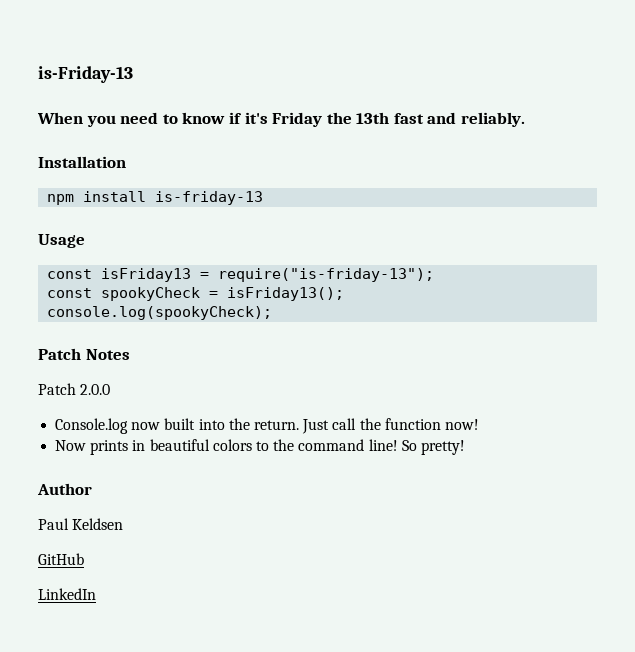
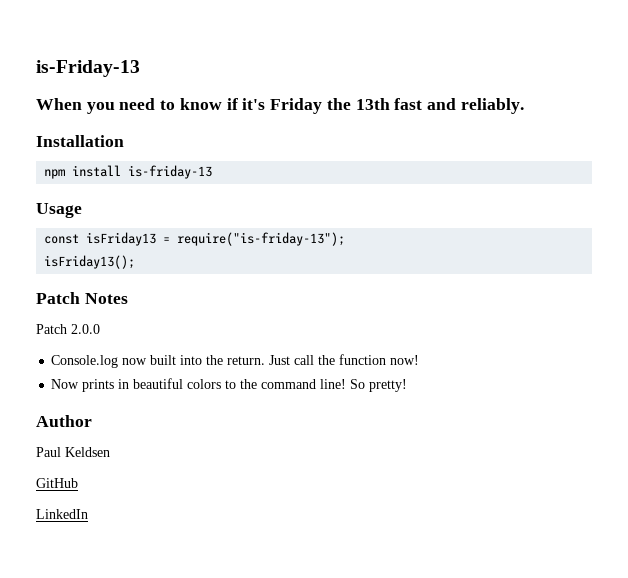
[47,287,219,301] const spookyCheck = -> (346, 239) none
[47,306,273,320] // console.log(spookyCheck); -> (136, 262) none

